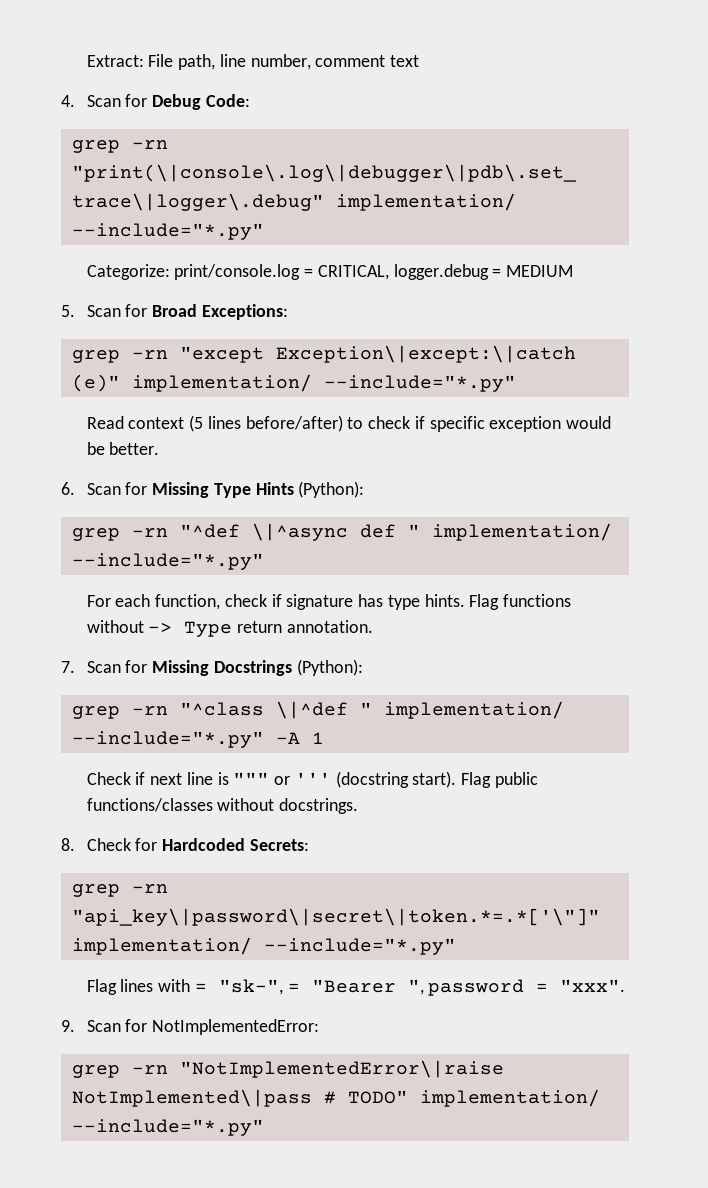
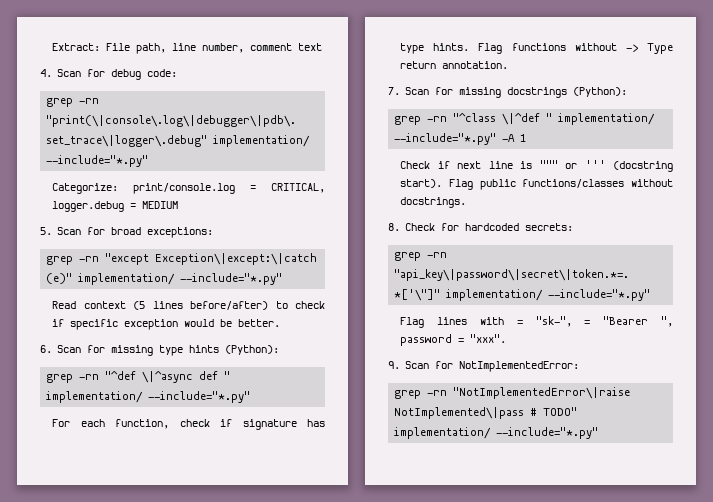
[152,94,250,110] Debug Code: -> [111,69,178,80] debug code:
[152,304,288,320] Broad Exceptions: -> [111,227,214,238] broad exceptions:
[152,482,294,498] Missing Type Hints -> [111,345,220,356] missing type hints
[152,660,292,676] Missing Docstrings -> [459,87,568,98] missing docstrings
[162,838,309,851] Hardcoded Secrets: -> [465,223,574,231] hardcoded secrets:

